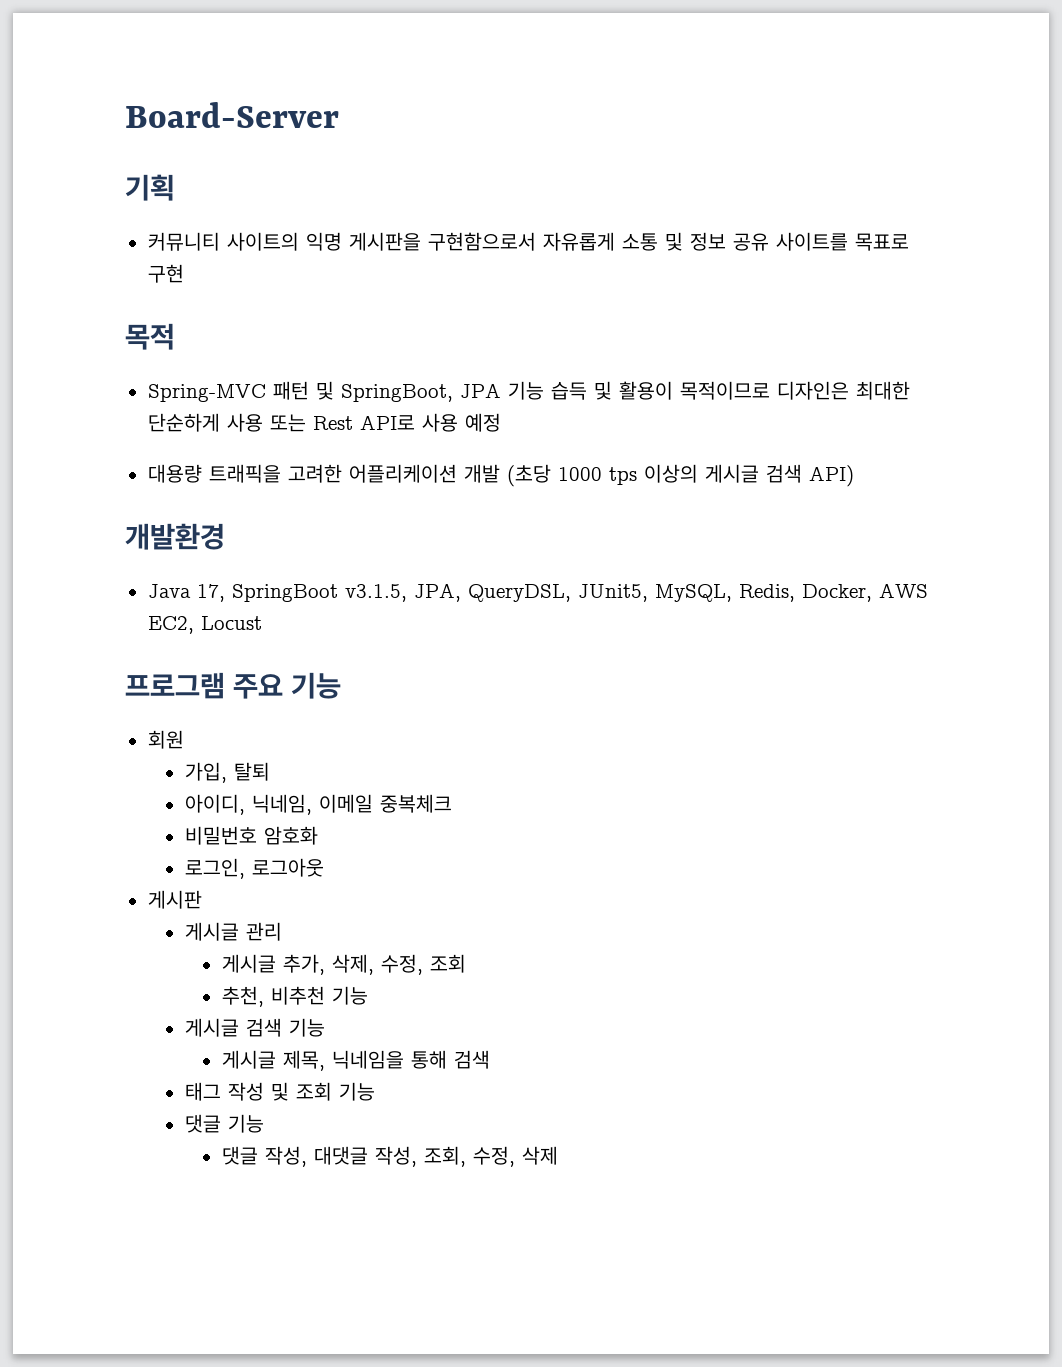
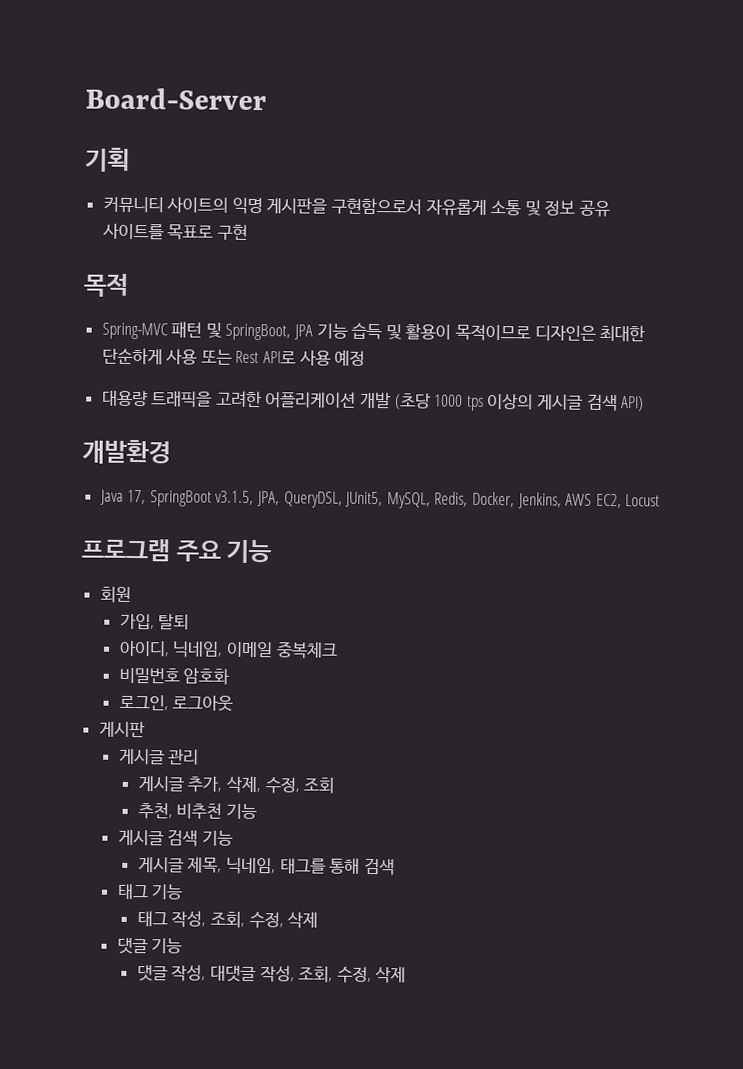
(872, 593) none -> [517,492,562,509] Jenkins,
[331,1050,404,1069] 닉네임을 -> [225,857,326,875] 닉네임, 태그를
[227,1082,375,1101] 작성 및 조회 기능 -> [151,884,184,900] [136,910,319,929] 기능 // 태그 작성, 조회, 수정, 삭제

